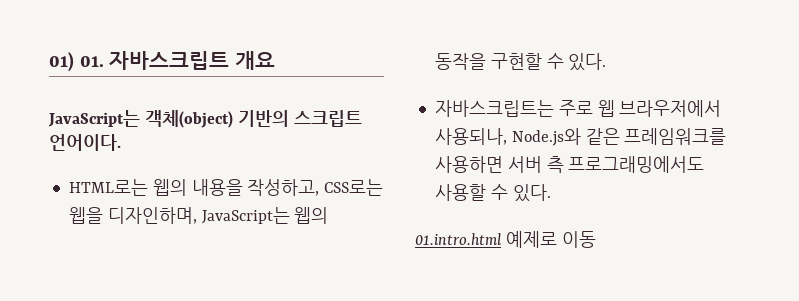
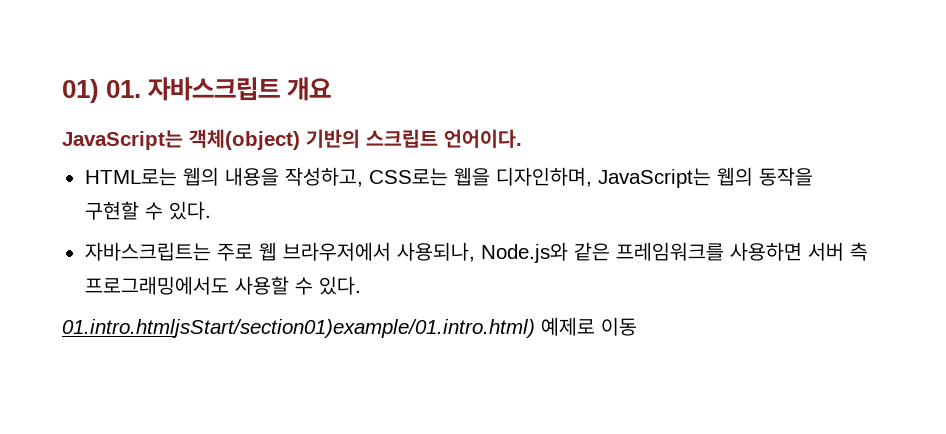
[415,233,501,245] 01.intro.html -> [62,319,535,338] 01.intro.htmljsStart/section01)example/01.intro.html)

